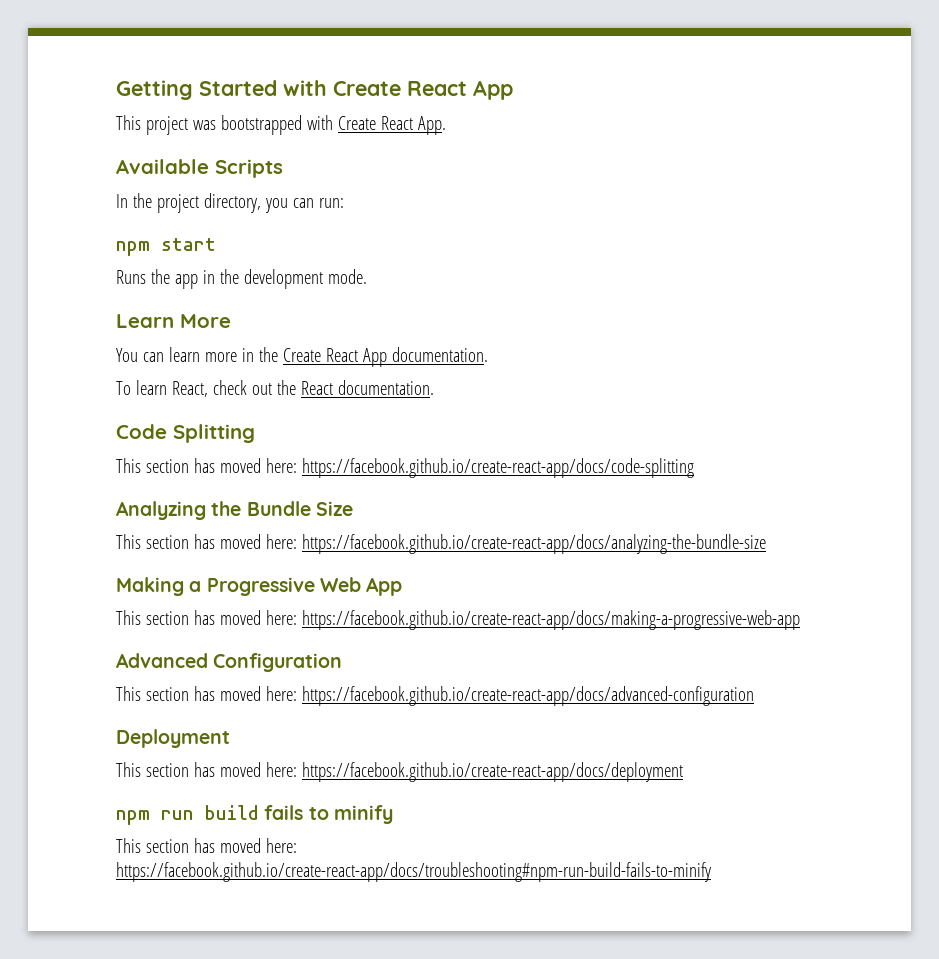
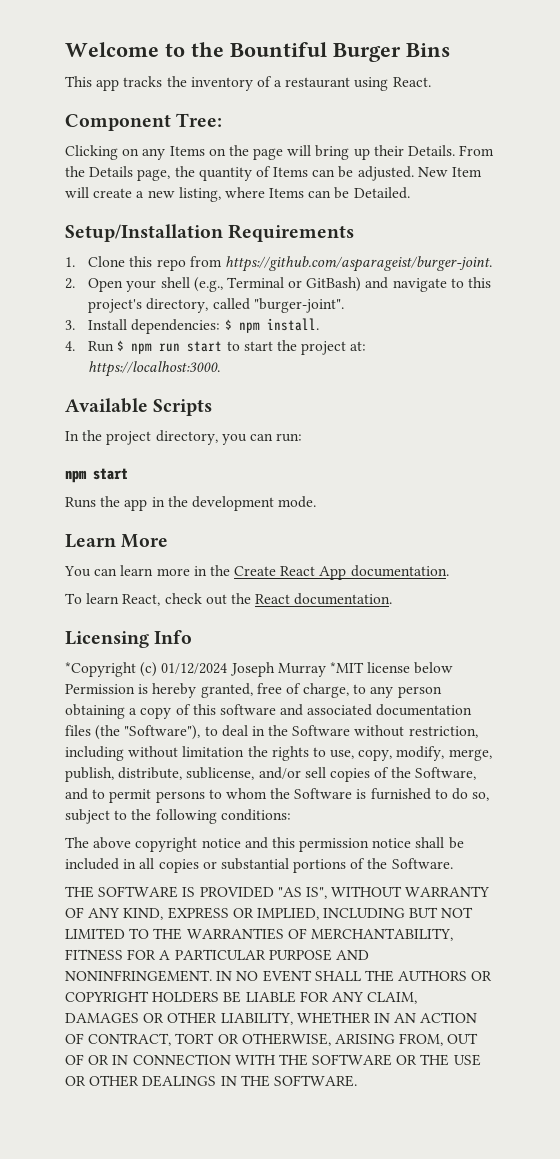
[116,80,513,100] [116,115,446,135] Getting Started with Create React App // This project was bootstrapped with Create React App. -> [65,42,450,62] [65,76,431,91] [65,113,223,131] [65,145,495,160] [65,166,483,181] [65,187,410,202] [65,224,355,242] [65,256,492,272] [65,277,492,292] [88,298,344,313] [65,318,319,334] [65,340,367,355] [88,361,221,377] Welcome to the Bountiful Burger Bins // This app tracks the inventory of a restaurant using React. // Component Tree: // Clicking on any Items on the page will bring up their Details. From the Details page, the quantity of Items can be adjusted. New Item will create a new listing, where Items can be Detailed. // Setup/Installation Requirements // 1. Clone this repo from https://github.com/asparageist/burger-joint. // 2. Open your shell (e.g., Terminal or GitBash) and navigate to this project's directory, called "burger-joint". // 3. Install dependencies: $ npm install. // 4. Run $ npm run start to start the project at: https://localhost:3000.
[116,424,255,443] [116,458,694,478] [116,501,353,520] [116,534,766,554] [116,577,403,596] [116,610,800,630] [116,653,343,672] [116,686,754,706] [116,729,230,748] [116,762,683,782] [116,805,393,825] [116,838,297,853] [116,862,711,882] Code Splitting // This section has moved here: https://facebook.github.io/create-react-app/docs/code-splitting // Analyzing the Bundle Size // This section has moved here: https://facebook.github.io/create-react-app/docs/analyzing-the-bundle-size // Making a Progressive Web App // This section has moved here: https://facebook.github.io/create-react-app/docs/making-a-progressive-web-app // Advanced Configuration // This section has moved here: https://facebook.github.io/create-react-app/docs/advanced-configuration // Deployment // This section has moved here: https://facebook.github.io/create-react-app/docs/deployment // npm run build fails to minify // This section has moved here: https://facebook.github.io/create-react-app/docs/troubleshooting#npm-run-build-fails-to-minify -> [65,630,193,648] [65,662,454,677] [65,683,442,698] [65,704,473,719] [65,725,478,740] [65,746,492,761] [65,767,477,782] [65,788,490,803] [65,809,291,824] [65,837,464,852] [65,858,453,873] [65,886,490,899] [65,907,474,920] [65,928,453,941] [65,949,369,961] [65,970,493,982] [65,991,418,1004] [65,1012,478,1025] [65,1033,479,1046] [65,1054,481,1066] [65,1075,357,1087] Licensing Info // *Copyright (c) 01/12/2024 Joseph Murray *MIT license below Permission is hereby granted, free of charge, to any person obtaining a copy of this software and associated documentation files (the "Software"), to deal in the Software without restriction, including without limitation the rights to use, copy, modify, merge, publish, distribute, sublicense, and/or sell copies of the Software, and to permit persons to whom the Software is furnished to do so, subject to the following conditions: // The above copyright notice and this permission notice shall be included in all copies or substantial portions of the Software. // THE SOFTWARE IS PROVIDED "AS IS", WITHOUT WARRANTY OF ANY KIND, EXPRESS OR IMPLIED, INCLUDING BUT NOT LIMITED TO THE WARRANTIES OF MERCHANTABILITY, FITNESS FOR A PARTICULAR PURPOSE AND NONINFRINGEMENT. IN NO EVENT SHALL THE AUTHORS OR COPYRIGHT HOLDERS BE LIABLE FOR ANY CLAIM, DAMAGES OR OTHER LIABILITY, WHETHER IN AN ACTION OF CONTRACT, TORT OR OTHERWISE, ARISING FROM, OUT OF OR IN CONNECTION WITH THE SOFTWARE OR THE USE OR OTHER DEALINGS IN THE SOFTWARE.

